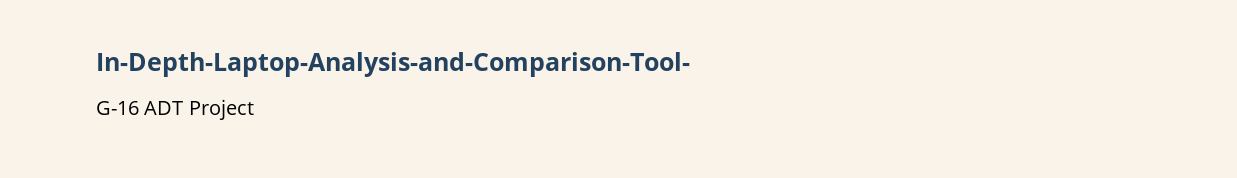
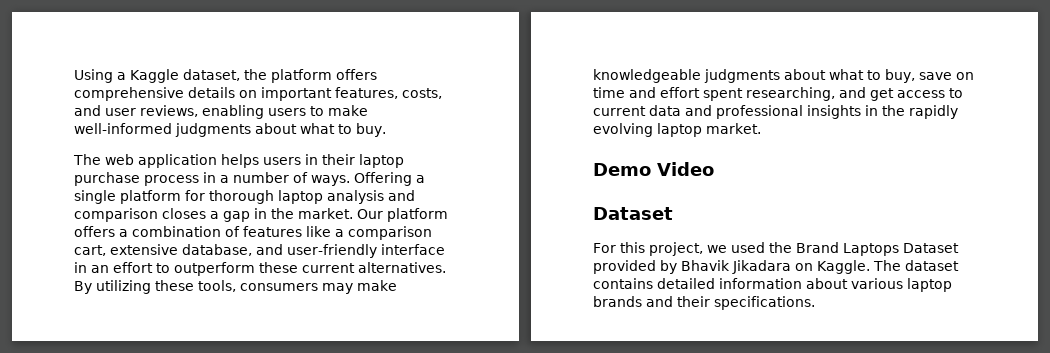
[96,52,690,77] [96,99,254,120] In-Depth-Laptop-Analysis-and-Comparison-Tool- // G-16 ADT Project -> [74,69,377,83] [74,87,442,101] [74,105,368,119] [74,123,386,137] [73,154,404,168] [74,172,425,186] [74,190,415,204] [74,208,448,222] [74,226,432,240] [74,244,445,258] [74,262,446,276] [74,280,397,294] [593,69,974,83] [593,87,963,101] [593,105,958,119] [593,123,761,137] [593,162,714,176] [593,207,673,220] [593,242,959,256] [593,260,959,274] [593,278,952,292] [593,296,815,310] Using a Kaggle dataset, the platform offers comprehensive details on important features, costs, and user reviews, enabling users to make well-informed judgments about what to buy. // The web application helps users in their laptop purchase process in a number of ways. Offering a single platform for thorough laptop analysis and comparison closes a gap in the market. Our platform offers a combination of features like a comparison cart, extensive database, and user-friendly interface in an effort to outperform these current alternatives. By utilizing these tools, consumers may make knowledgeable judgments about what to buy, save on time and effort spent researching, and get access to current data and professional insights in the rapidly evolving laptop market. // Demo Video // Dataset // For this project, we used the Brand Laptops Dataset provided by Bhavik Jikadara on Kaggle. The dataset contains detailed information about various laptop brands and their specifications.

